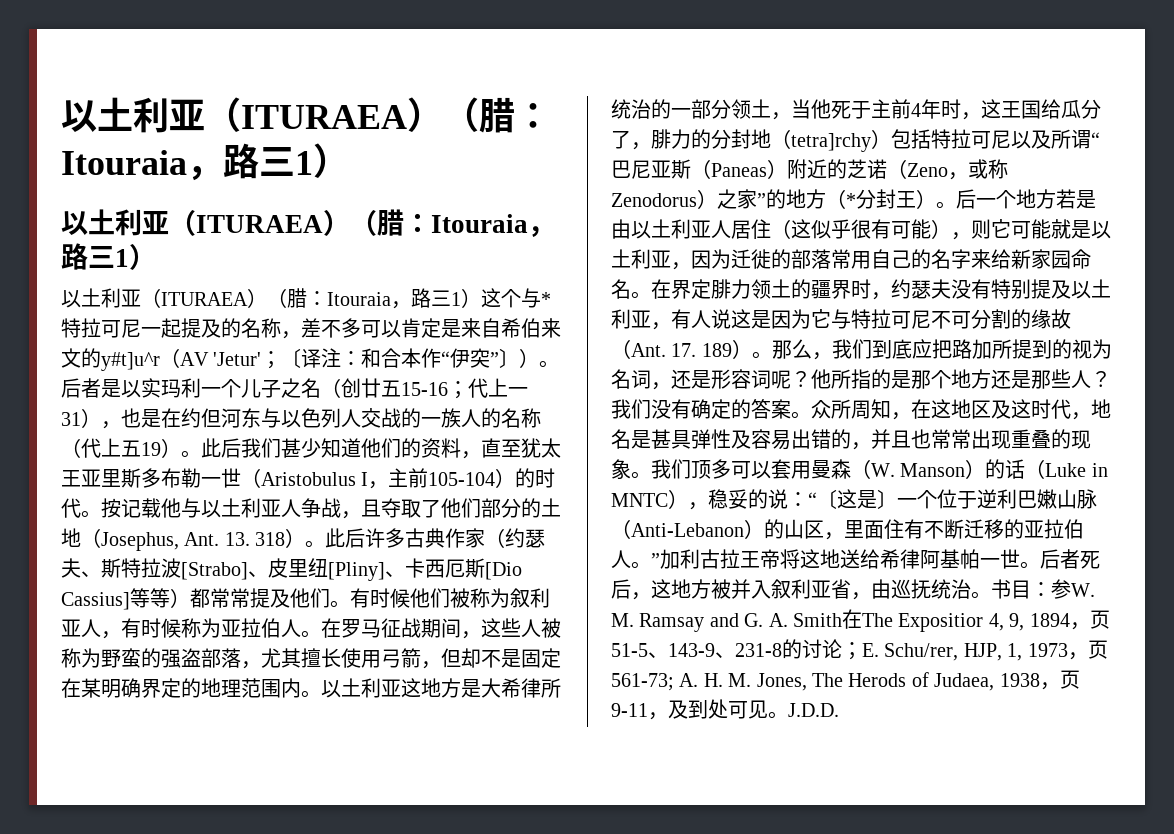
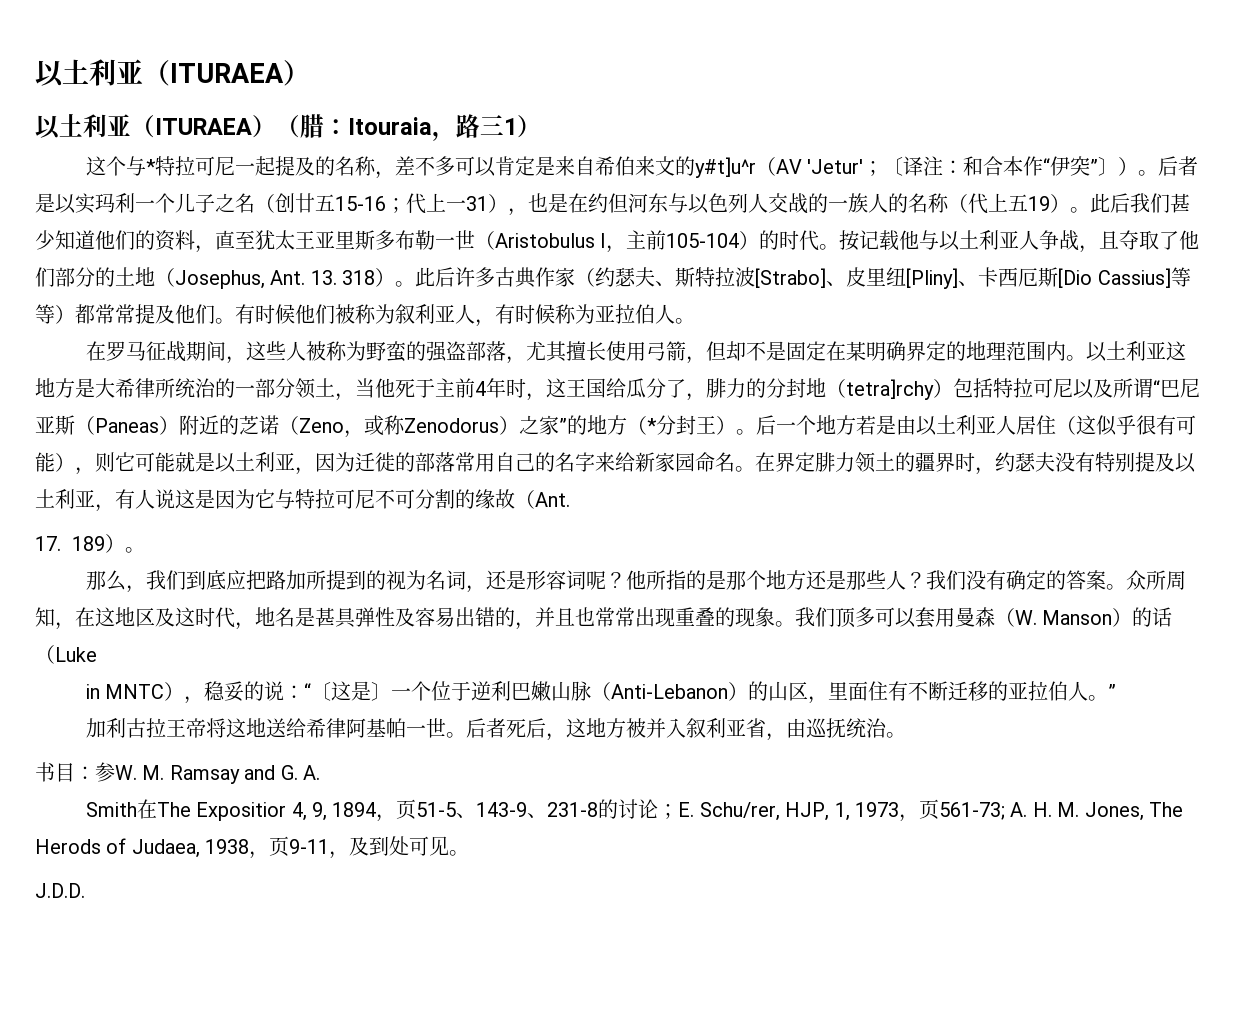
[61,97,551,133] [61,143,349,181] 以土利亚（ITURAEA）（腊：Itouraia，路三1） -> [35,59,310,87] 以土利亚（ITURAEA）
[61,288,481,309] 以土利亚（ITURAEA）（腊：Itouraia，路三1） -> (541, 126) none
(321, 634) none -> (695, 321) //
(666, 350) none -> (570, 499) //
(772, 355) none -> (146, 550) //
(1087, 470) none -> (97, 654) //
(660, 560) none -> (1117, 691) //
(991, 595) none -> (906, 735) //
(788, 620) none -> (320, 772) //
(788, 715) none -> (470, 853) //

